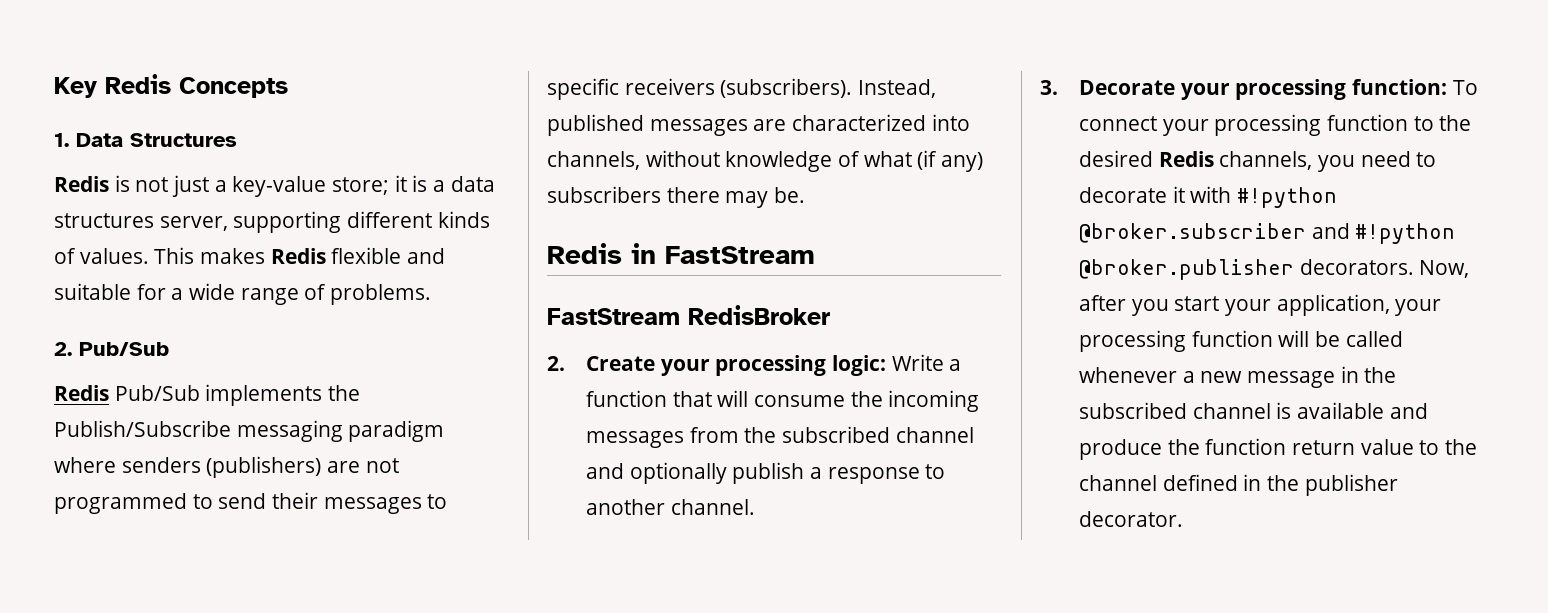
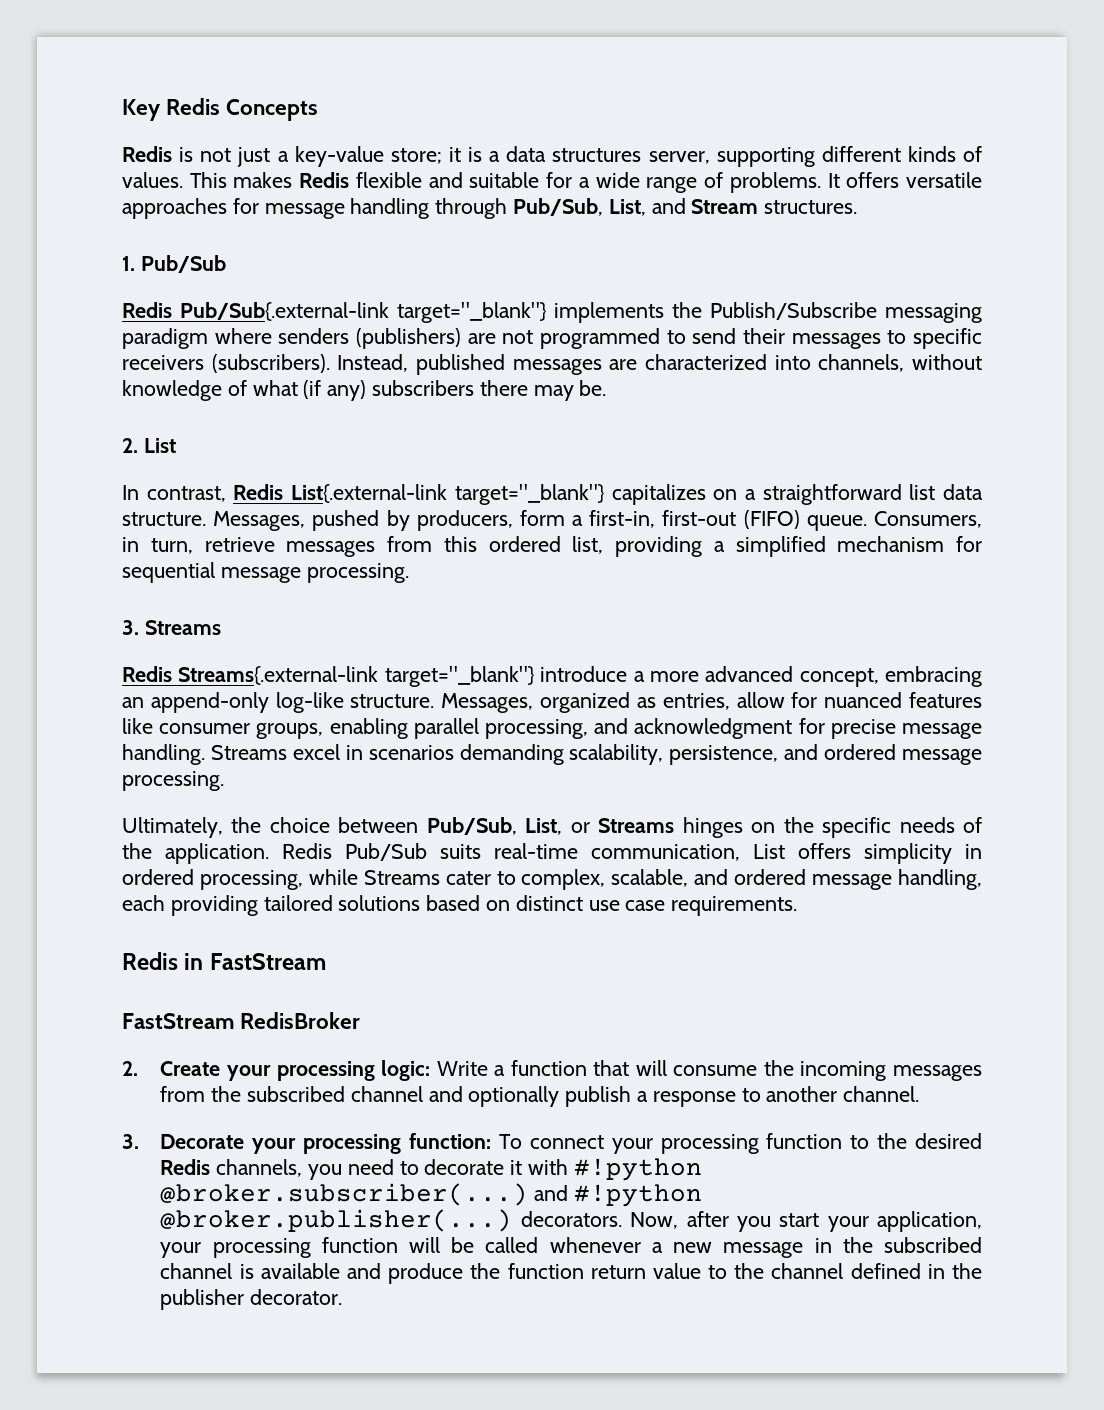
[54,133,237,147] // 1. Data Structures -> (319, 110) none
[54,342,72,356] // 2. -> [827,172,983,188] [122,198,858,219] [122,256,135,271] It offers versatile approaches for message handling through Pub/Sub, List, and Stream structures. // 1.
[114,385,200,401] Pub/Sub -> [180,302,547,323] Pub/Sub{.external-link target="_blank"}
(806, 195) none -> [122,438,176,453] [122,484,984,505] [122,510,982,531] [122,536,982,557] [122,562,409,583] [122,620,221,635] [122,666,982,687] [122,692,983,713] [122,718,983,739] [122,744,982,765] [122,771,224,791] [122,817,982,838] [122,843,982,864] [122,869,982,890] [122,895,798,916] // 2. List // In contrast, Redis List{.external-link target="_blank"} capitalizes on a straightforward list data structure. Messages, pushed by producers, form a first-in, first-out (FIFO) queue. Consumers, in turn, retrieve messages from this ordered list, providing a simplified mechanism for sequential message processing. // 3. Streams // Redis Streams{.external-link target="_blank"} introduce a more advanced concept, embracing an append-only log-like structure. Messages, organized as entries, allow for nuanced features like consumer groups, enabling parallel processing, and acknowledgment for precise message handling. Streams excel in scenarios demanding scalability, persistence, and ordered message processing. // Ultimately, the choice between Pub/Sub, List, or Streams hinges on the specific needs of the application. Redis Pub/Sub suits real-time communication, List offers simplicity in ordered processing, while Streams cater to complex, scalable, and ordered message handling, each providing tailored solutions based on distinct use case requirements.
[1079,223,1307,243] @broker.subscriber -> [160,1183,529,1206] @broker.subscriber(...)
[1079,259,1295,280] @broker.publisher -> [160,1209,513,1232] @broker.publisher(...)

